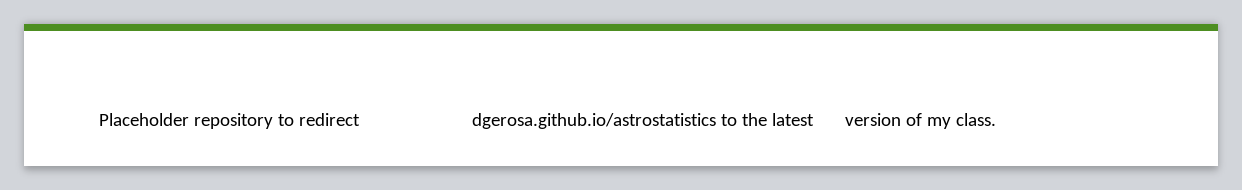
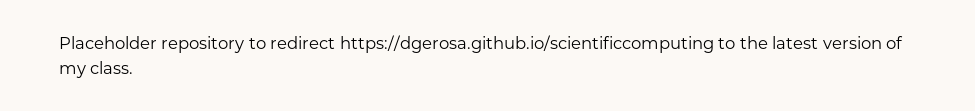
[472,113,716,129] dgerosa.github.io/astrostatistics -> [339,35,714,53] https://dgerosa.github.io/scientificcomputing

